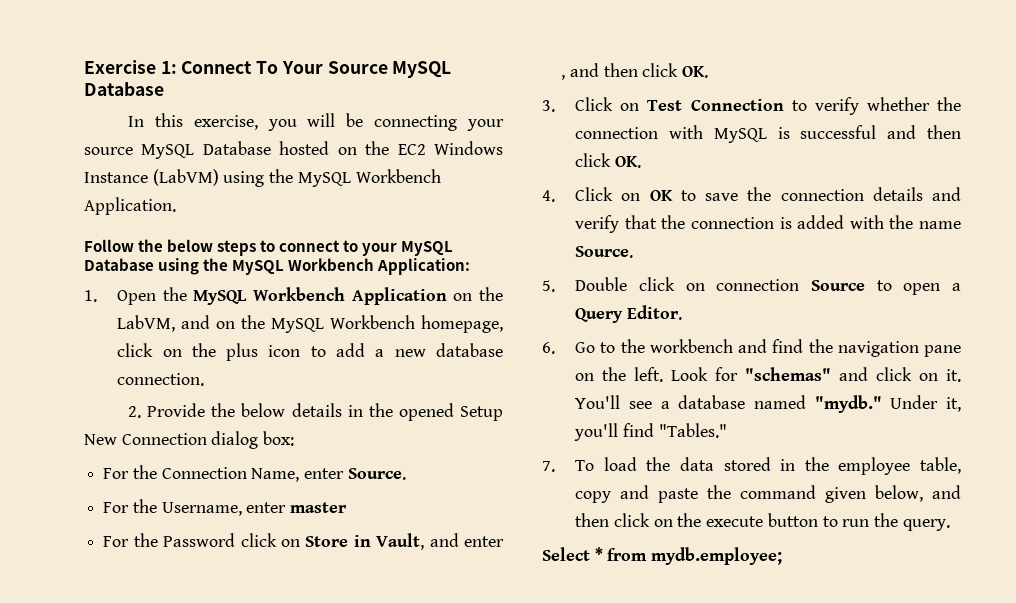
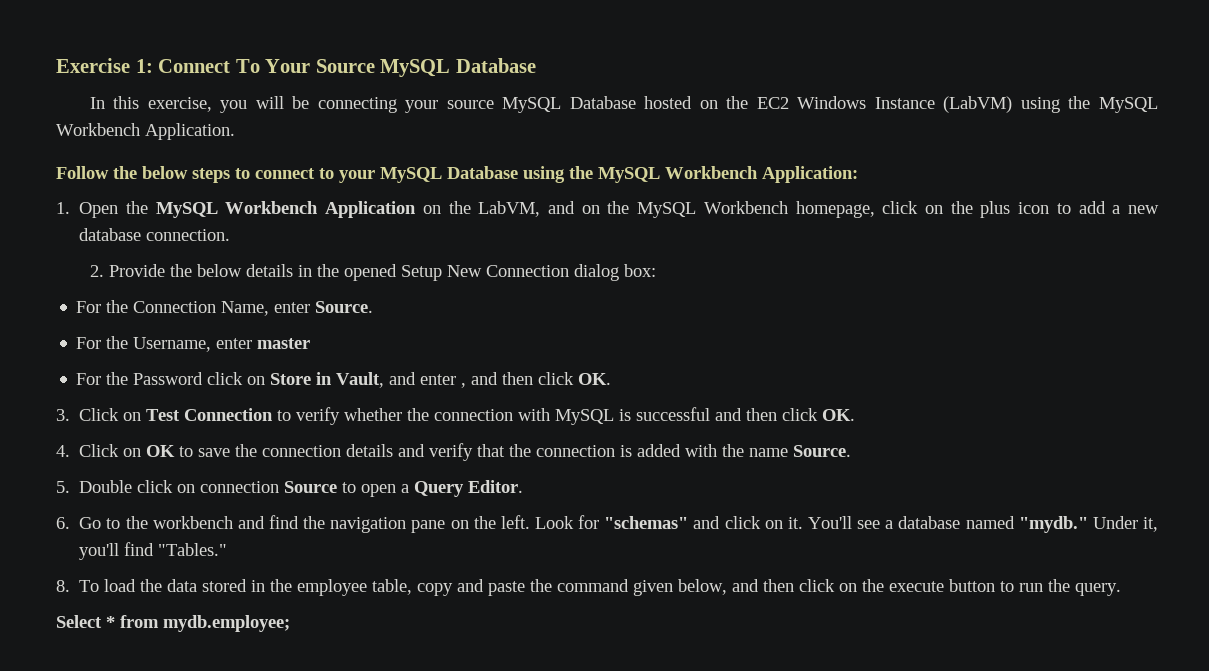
[542,461,555,472] 7. -> [56,580,70,592] 8.

